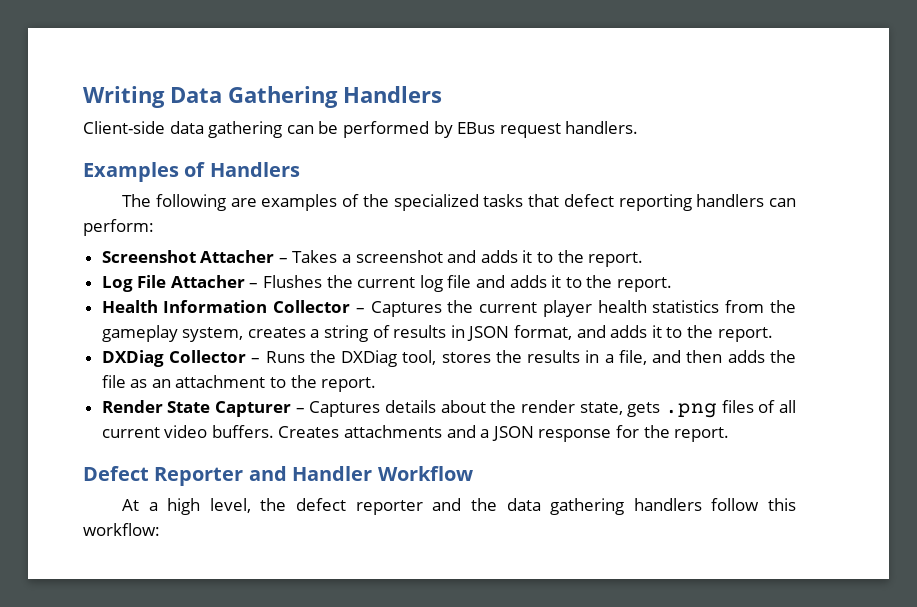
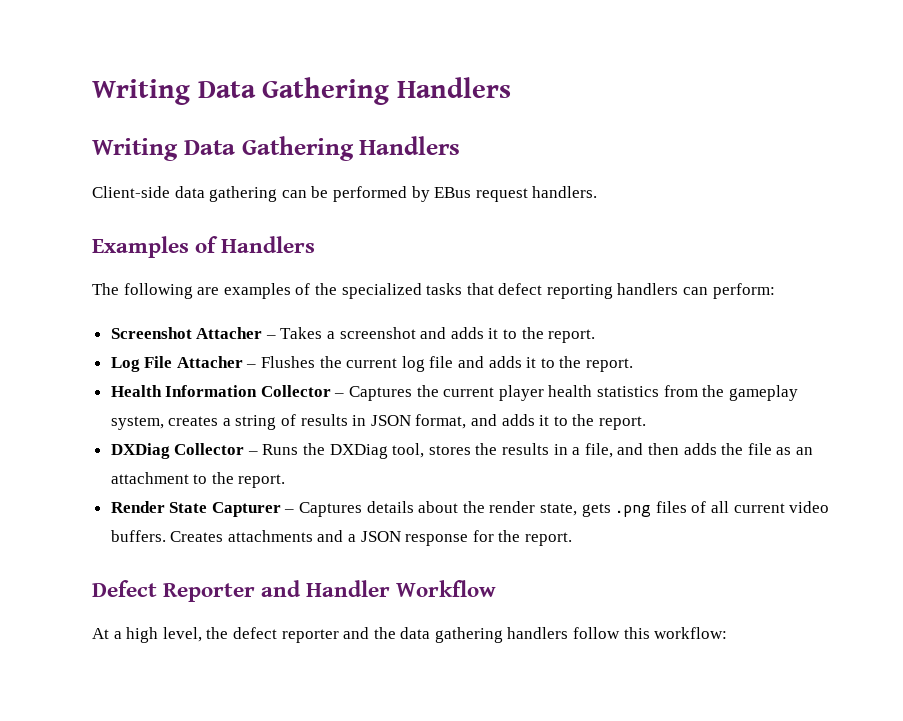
[83,86,442,108] Writing Data Gathering Handlers -> [92,77,511,105] [92,136,461,161] Writing Data Gathering Handlers // Writing Data Gathering Handlers

